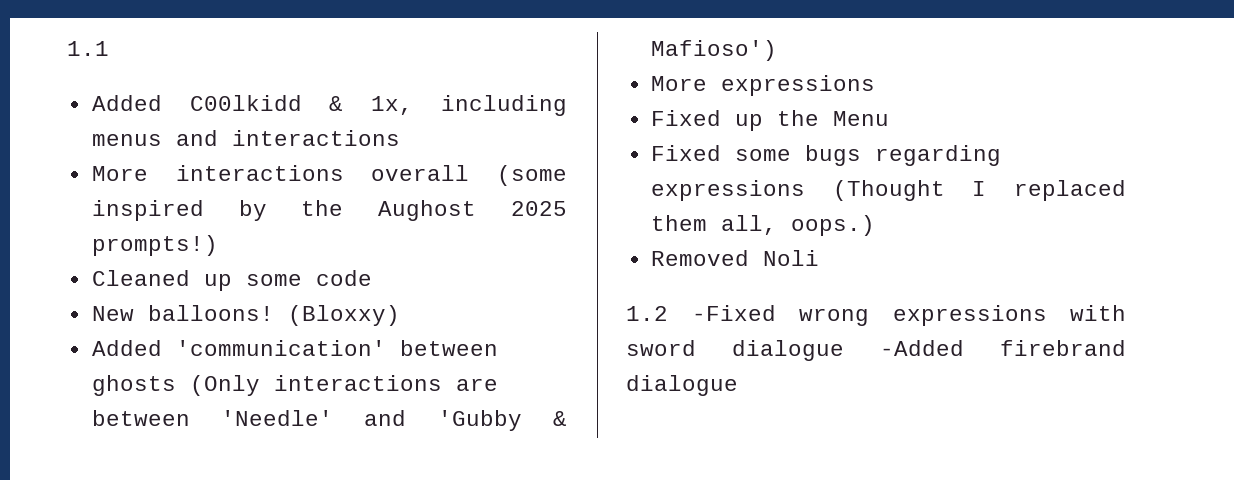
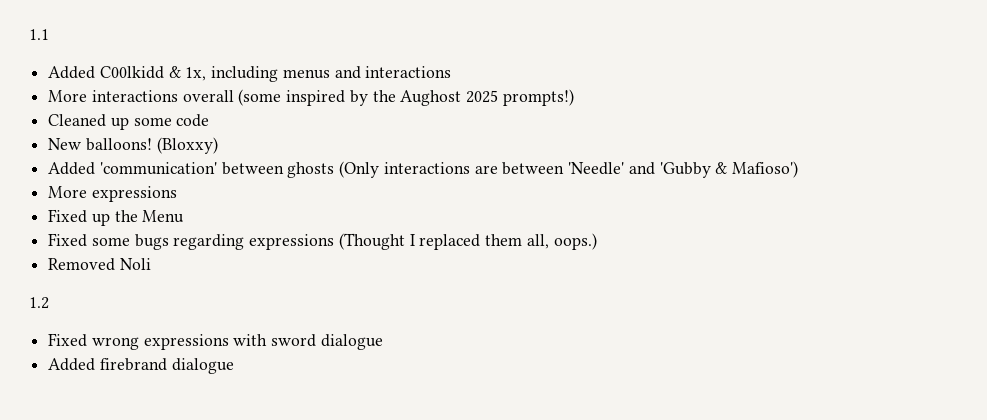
[691,305,776,321] -Fixed -> [48,333,88,347] // Fixed
[880,340,964,356] -Added -> [48,358,96,371] // Added

